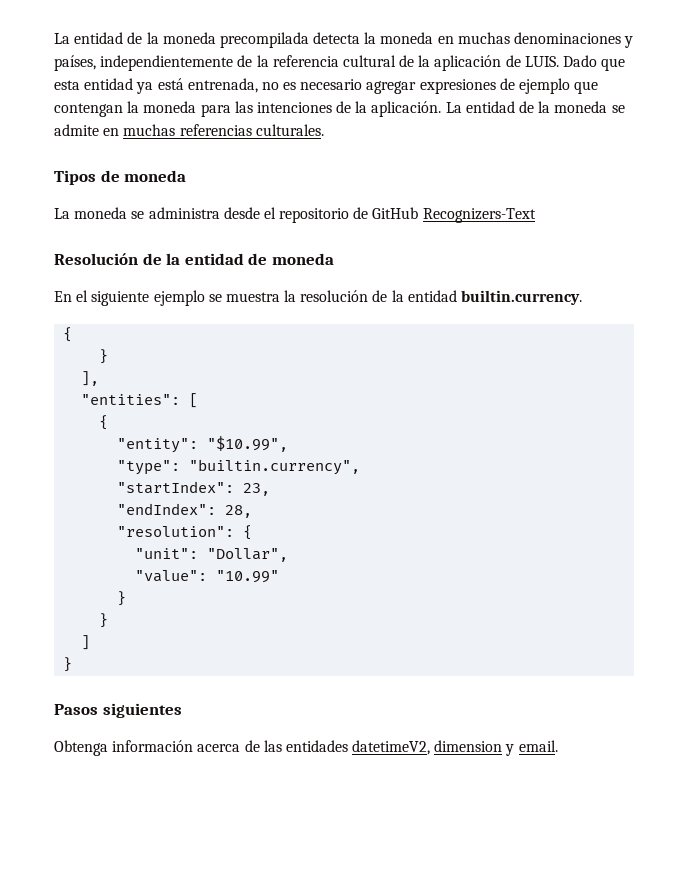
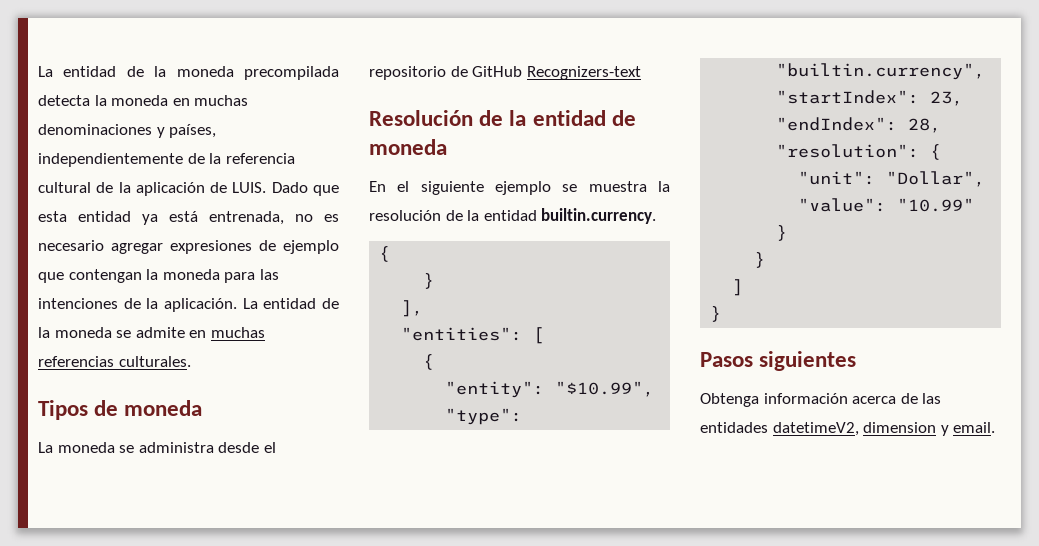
[422,208,536,223] Recognizers-Text -> [526,66,641,80] Recognizers-text

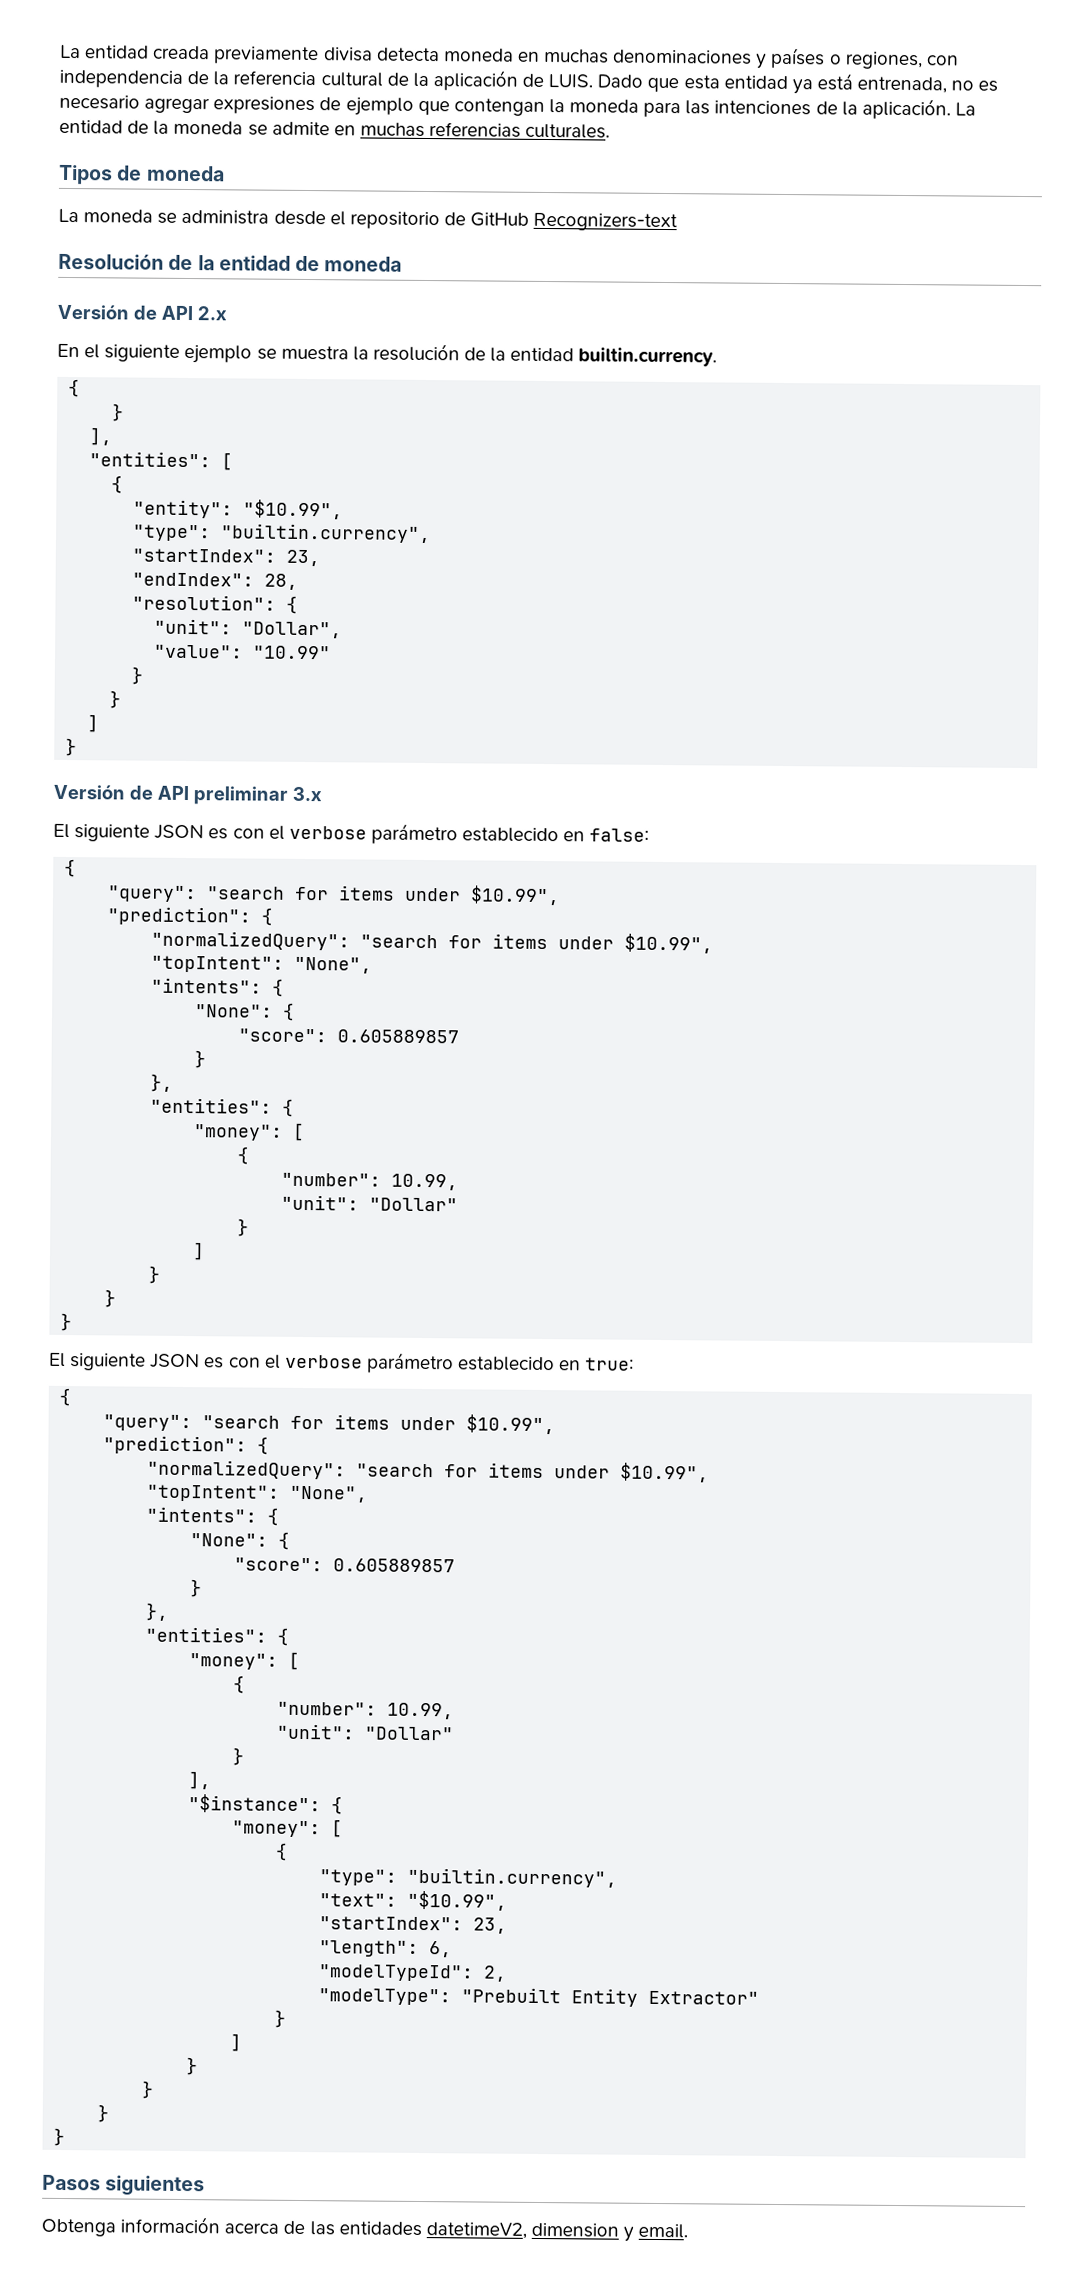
[38,66,339,80] [38,95,107,106] La entidad de la moneda precompilada detecta la -> [60,44,440,65] La entidad creada previamente divisa detecta
[169,124,217,138] [38,153,183,167] países, independientemente -> [770,47,959,70] [59,69,183,88] países o regiones, con independencia
(447, 147) none -> [57,304,227,321] // Versión de API 2.x
(722, 314) none -> [53,784,322,805] [53,823,650,845] [64,858,77,878] [107,885,561,906] [107,906,274,926] [151,930,714,954] [151,955,373,974] [151,977,285,997] [195,1002,296,1021] [238,1028,460,1044] [194,1050,207,1069] [150,1073,174,1092] [150,1097,295,1117] [193,1122,306,1142] [237,1146,250,1165] [281,1172,459,1191] [281,1194,459,1212] [237,1218,250,1237] [192,1242,206,1261] [148,1265,161,1284] [104,1289,117,1308] [60,1312,73,1332] [49,1352,635,1374] [59,1387,72,1407] [103,1414,556,1435] [103,1435,270,1455] [147,1459,710,1483] [146,1484,369,1503] [146,1506,280,1526] [190,1531,291,1550] [234,1557,456,1573] [190,1579,203,1598] [145,1602,170,1621] [145,1626,290,1646] [189,1651,301,1670] [233,1675,246,1694] [277,1701,455,1720] [276,1723,455,1741] [232,1747,245,1766] [188,1771,212,1790] [188,1794,344,1815] [232,1819,344,1838] [275,1842,289,1861] [319,1867,618,1888] [319,1890,508,1911] [319,1916,508,1934] [319,1940,453,1958] [318,1964,508,1982] [318,1987,760,2007] [274,2009,287,2028] [230,2033,243,2052] [186,2057,199,2076] [141,2080,155,2099] [97,2104,110,2123] [53,2127,66,2147] // Versión de API preliminar 3.x // El siguiente JSON es con el verbose parámetro establecido en false: // { // "query": "search for items under $10.99", // "prediction": { // "normalizedQuery": "search for items under $10.99", // "topIntent": "None", // "intents": { // "None": { // "score": 0.605889857 // } // }, // "entities": { // "money": [ // { // "number": 10.99, // "unit": "Dollar" // } // ] // } // } // } // El siguiente JSON es con el verbose parámetro establecido en true: // { // "query": "search for items under $10.99", // "prediction": { // "normalizedQuery": "search for items under $10.99", // "topIntent": "None", // "intents": { // "None": { // "score": 0.605889857 // } // }, // "entities": { // "money": [ // { // "number": 10.99, // "unit": "Dollar" // } // ], // "$instance": { // "money": [ // { // "type": "builtin.currency", // "text": "$10.99", // "startIndex": 23, // "length": 6, // "modelTypeId": 2, // "modelType": "Prebuilt Entity Extractor" // } // ] // } // } // } // }

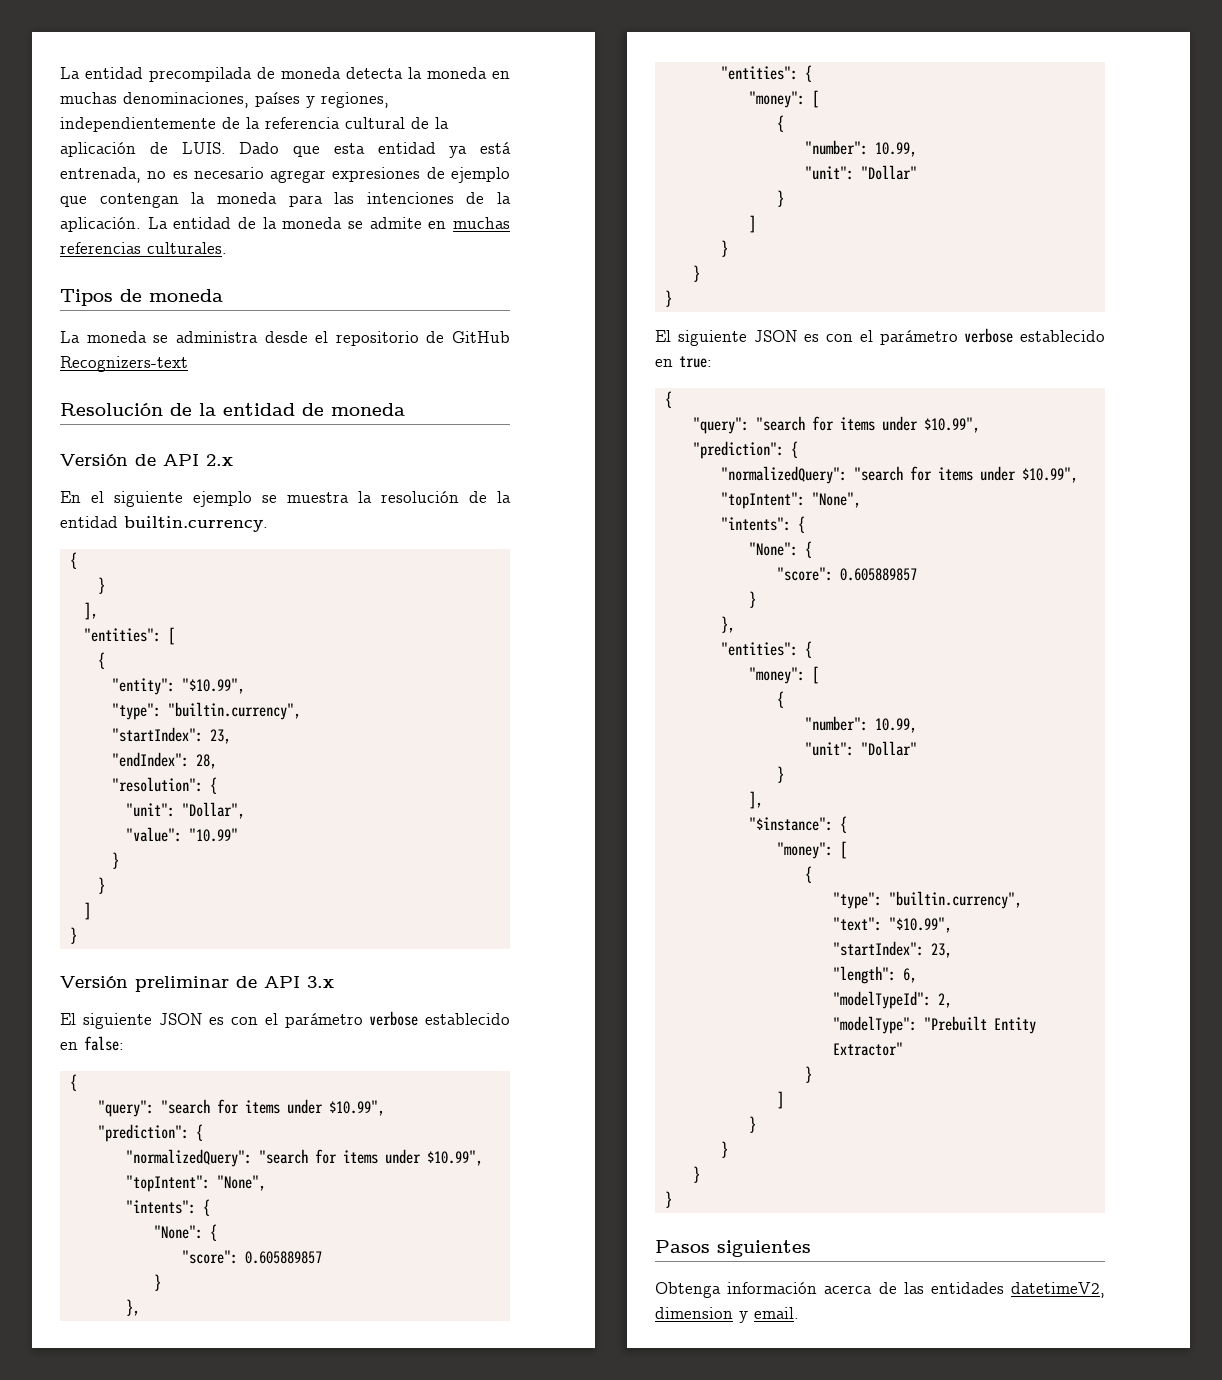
[60,44,959,70] [59,69,183,88] La entidad creada previamente divisa detecta moneda en muchas denominaciones y países o regiones, con independencia -> [60,67,510,82] [60,92,389,108] [60,117,216,132] La entidad precompilada de moneda detecta la moneda en muchas denominaciones, países y regiones, independientemente
[128,785,288,805] de API preliminar -> [135,976,300,992] preliminar de API
[288,823,458,845] verbose parámetro -> [284,1011,419,1028] parámetro verbose
[284,1352,454,1374] verbose parámetro -> [879,328,1014,345] parámetro verbose

